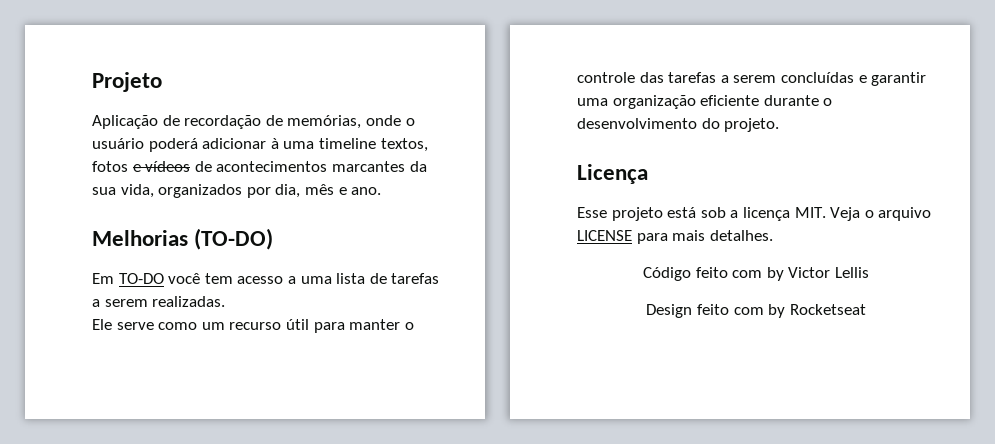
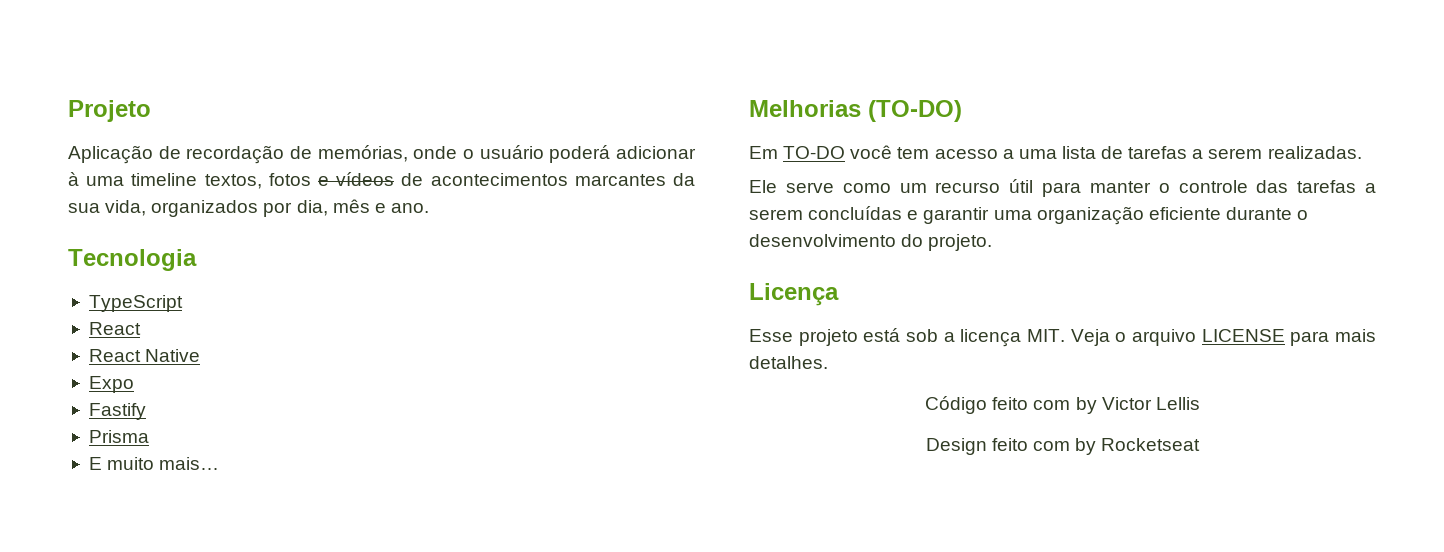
(382, 191) none -> [68,249,197,271] [88,295,183,312] [88,322,141,335] [88,349,201,362] [88,376,134,393] [88,403,146,420] [88,430,149,443] [88,457,220,470] // Tecnologia // TypeScript // React // React Native // Expo // Fastify // Prisma // E muito mais…

